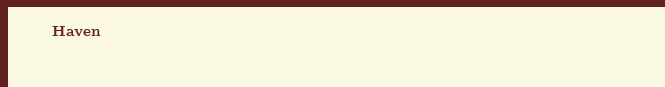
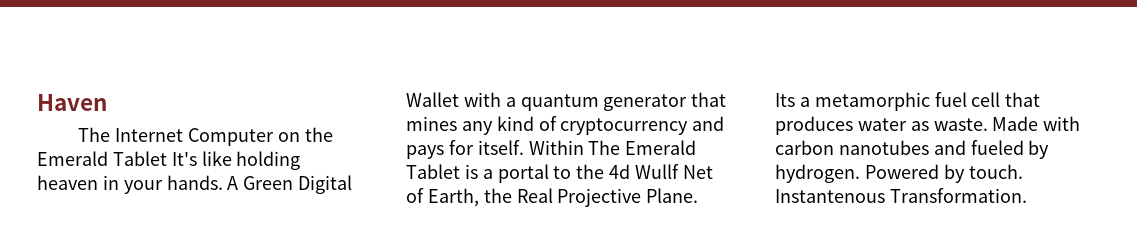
(101, 31) none -> [78,127,333,146] [37,151,301,170] [37,175,353,194] [406,92,727,111] [406,116,725,135] [406,140,697,159] [406,164,713,183] [406,188,699,207] [775,92,1041,111] [775,116,1081,135] [775,140,1050,159] [775,164,1023,183] [775,188,1027,203] // The Internet Computer on the Emerald Tablet It's like holding heaven in your hands. A Green Digital Wallet with a quantum generator that mines any kind of cryptocurrency and pays for itself. Within The Emerald Tablet is a portal to the 4d Wullf Net of Earth, the Real Projective Plane. // Its a metamorphic fuel cell that produces water as waste. Made with carbon nanotubes and fueled by hydrogen. Powered by touch. Instantenous Transformation.

